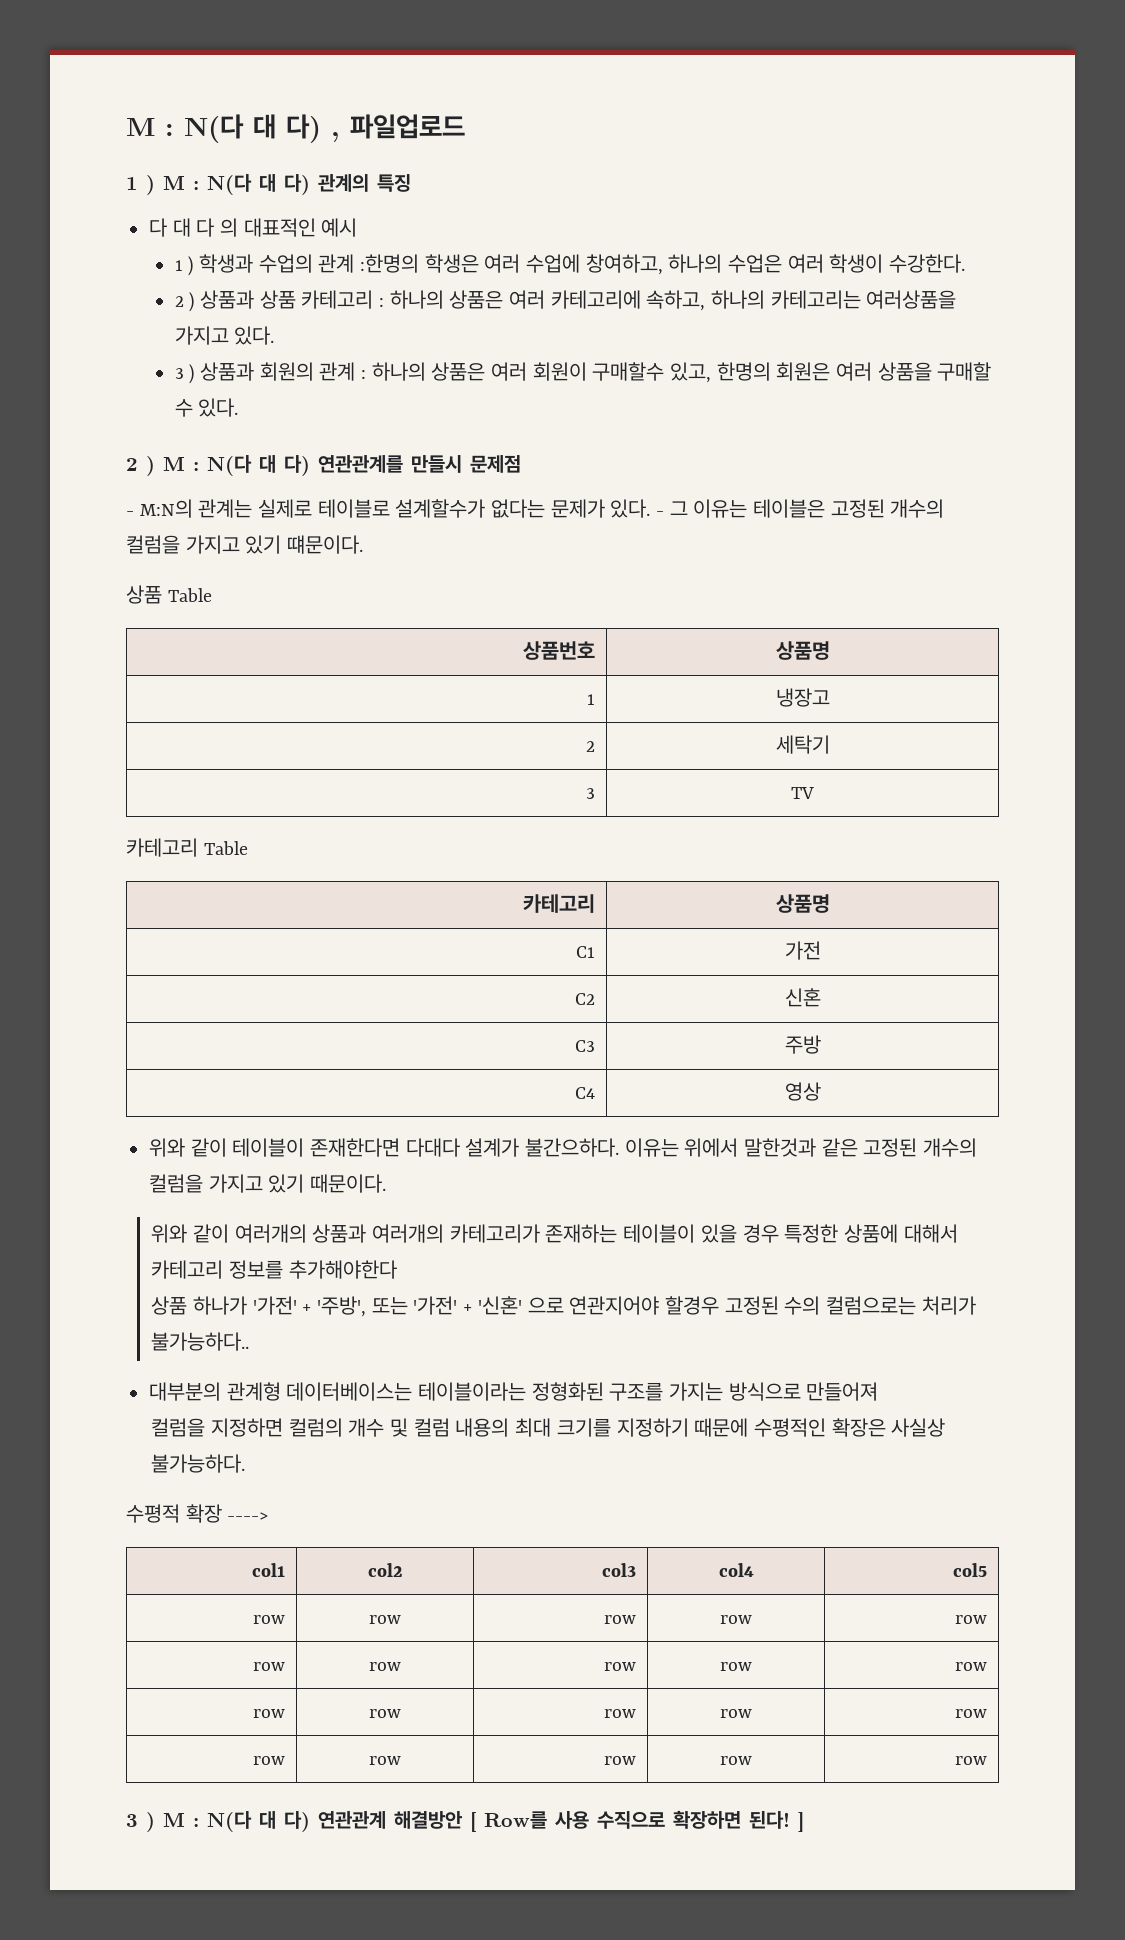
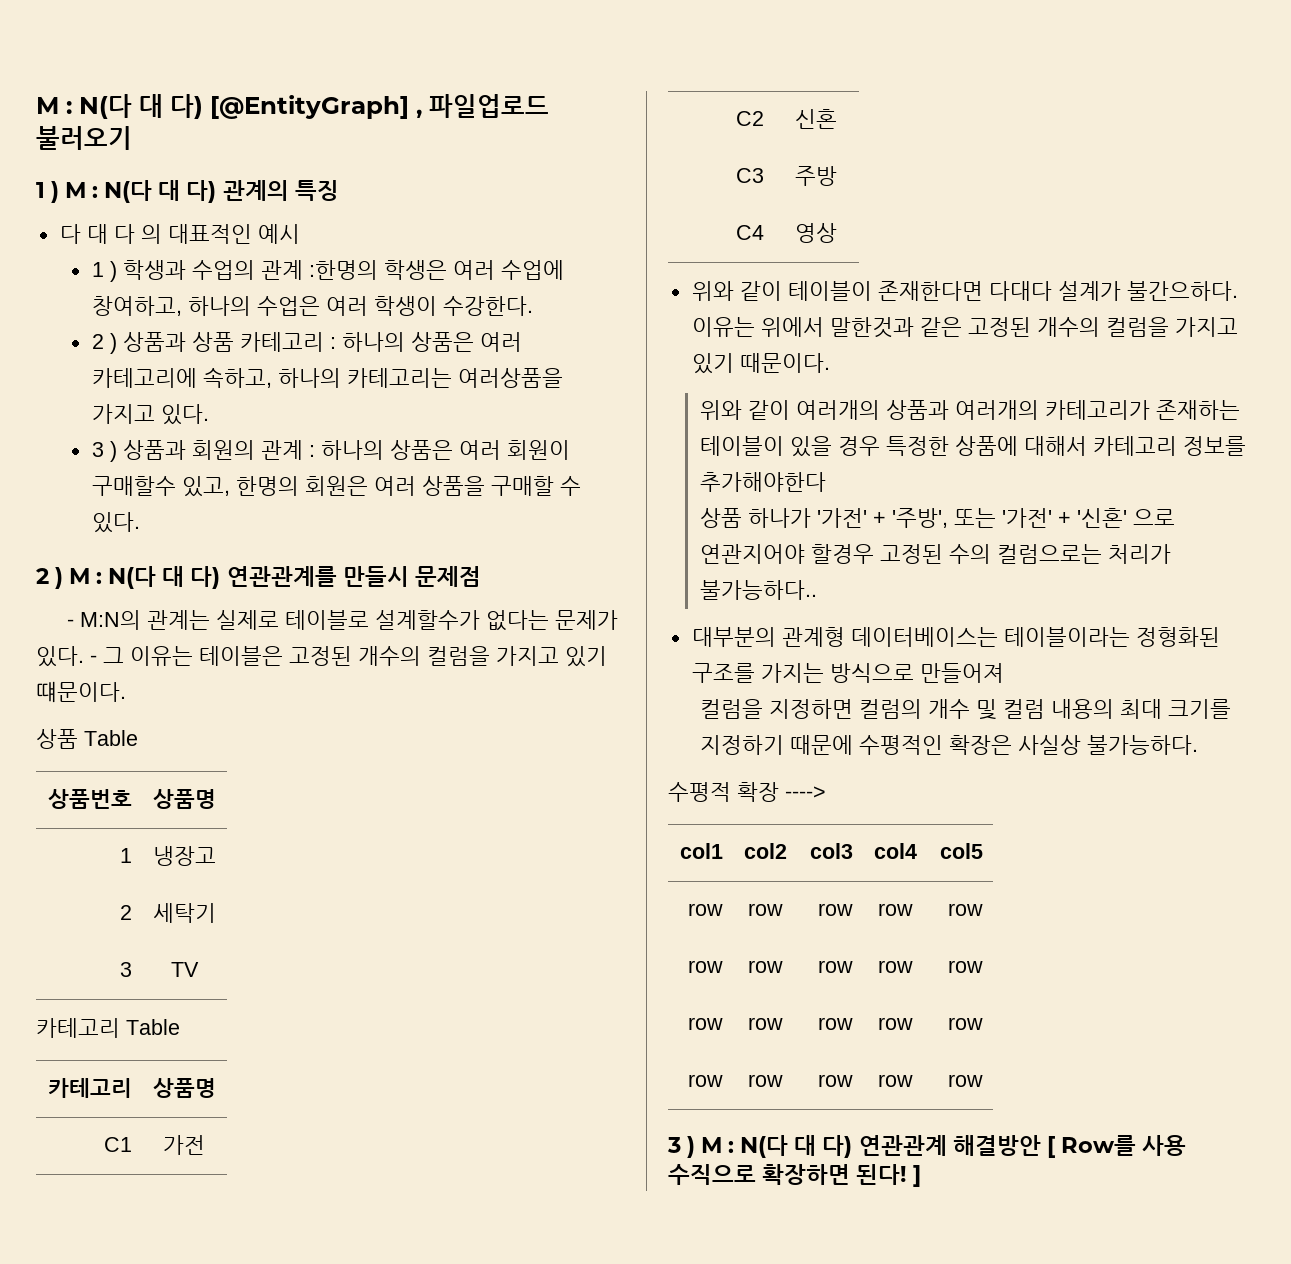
[126,114,321,143] M : N(다 대 다) -> [36,94,409,119] M : N(다 대 다) [@EntityGraph]
(465, 126) none -> [36,126,132,150] 불러오기

